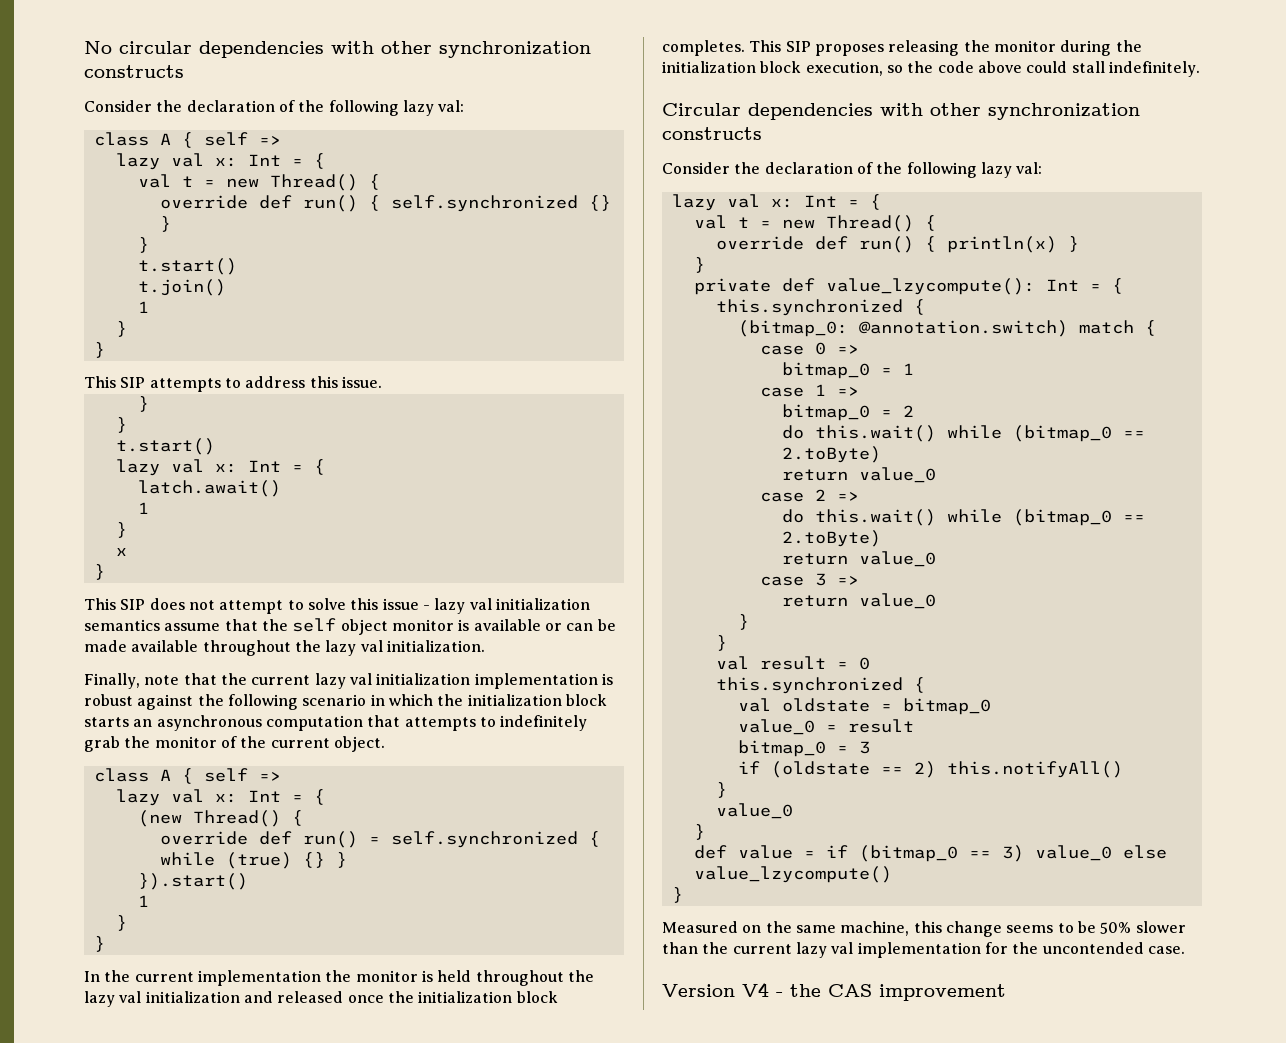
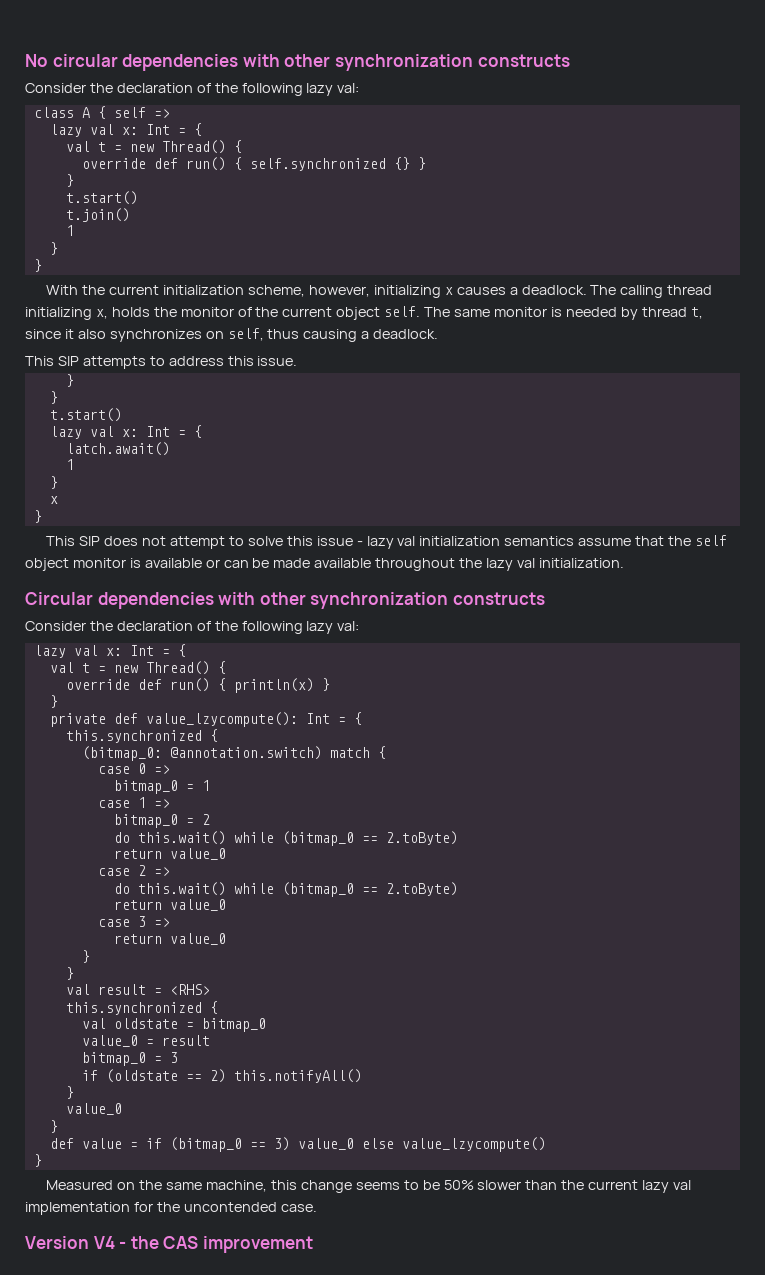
(105, 350) none -> [46,285,713,298] [25,306,703,320] [25,328,439,342] // With the current initialization scheme, however, initializing x causes a deadlock. The calling thread initializing x, holds the monitor of the current object self. The same monitor is needed by thread t, since it also synchronizes on self, thus causing a deadlock.
[84,673,613,689] [84,694,607,710] [84,715,588,731] [84,736,385,752] [93,768,281,784] [115,789,325,806] [137,810,303,827] [159,831,600,848] [159,852,347,869] [137,873,248,890] [137,895,149,907] [115,915,127,931] [93,936,105,952] [84,970,594,986] [84,991,558,1007] [662,40,1142,56] [662,61,1200,77] // Finally, note that the current lazy val initialization implementation is robust against the following scenario in which the initialization block starts an asynchronous computation that attempts to indefinitely grab the monitor of the current object. // class A { self => // lazy val x: Int = { // (new Thread() { // override def run() = self.synchronized { while (true) {} } // }).start() // 1 // } // } // In the current implementation the monitor is held throughout the lazy val initialization and released once the initialization block completes. This SIP proposes releasing the monitor during the initialization block execution, so the code above could stall indefinitely. -> (624, 563) none
[858,657,870,670] 0 -> [169,984,210,995] <RHS>

